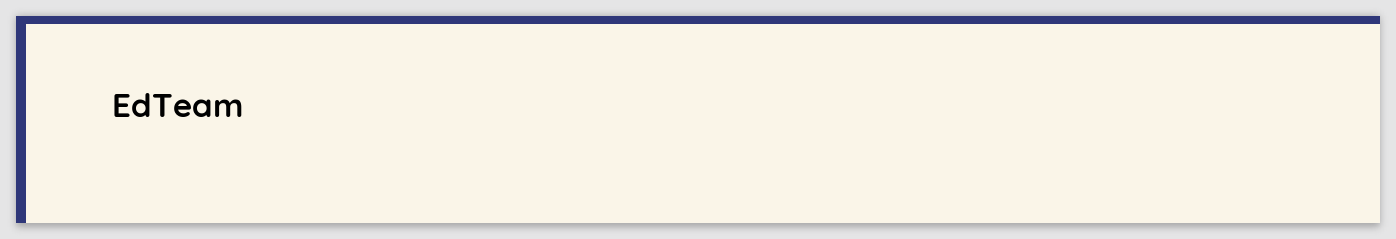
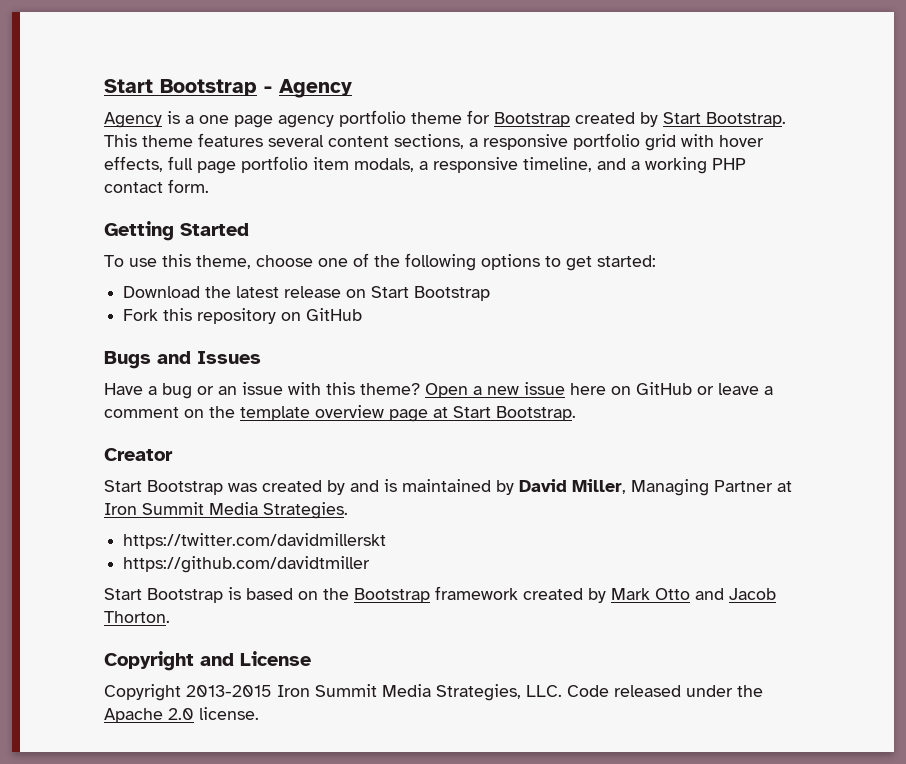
[112,93,243,117] EdTeam -> [104,79,352,98] [104,110,786,128] [104,133,764,151] [104,156,746,174] [104,179,209,193] [104,221,249,241] [104,253,656,271] [123,286,491,301] [123,308,363,324] [104,351,261,369] [104,382,773,399] [104,405,576,422] [104,448,173,461] [104,479,792,496] [104,502,348,519] [123,533,387,549] [123,556,371,573] [104,586,776,603] [104,611,170,623] [104,651,311,671] [104,684,763,701] [104,707,259,723] Start Bootstrap - Agency // Agency is a one page agency portfolio theme for Bootstrap created by Start Bootstrap. This theme features several content sections, a responsive portfolio grid with hover effects, full page portfolio item modals, a responsive timeline, and a working PHP contact form. // Getting Started // To use this theme, choose one of the following options to get started: // Download the latest release on Start Bootstrap // Fork this repository on GitHub // Bugs and Issues // Have a bug or an issue with this theme? Open a new issue here on GitHub or leave a comment on the template overview page at Start Bootstrap. // Creator // Start Bootstrap was created by and is maintained by David Miller, Managing Partner at Iron Summit Media Strategies. // https://twitter.com/davidmillerskt // https://github.com/davidtmiller // Start Bootstrap is based on the Bootstrap framework created by Mark Otto and Jacob Thorton. // Copyright and License // Copyright 2013-2015 Iron Summit Media Strategies, LLC. Code released under the Apache 2.0 license.

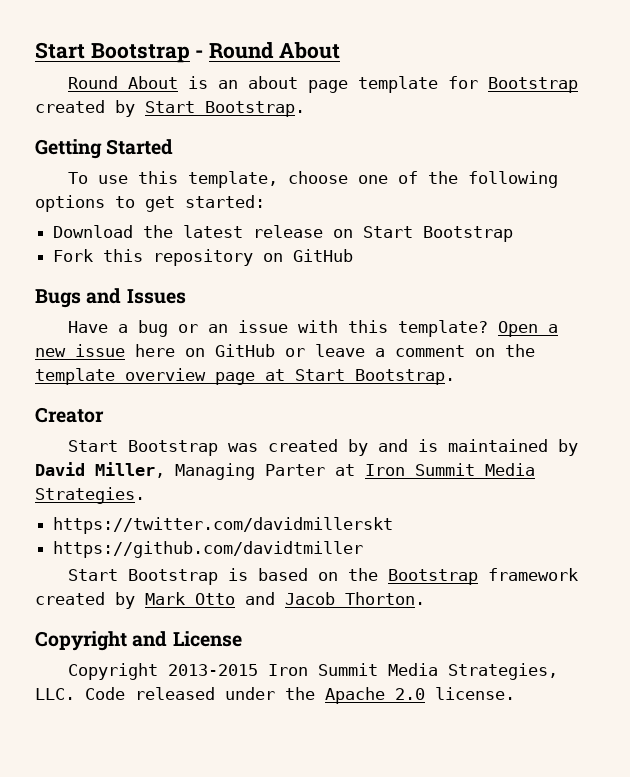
[279,79,352,98] [104,110,462,128] Agency // Agency is a one page agency portfolio theme -> [209,42,340,59] [67,76,438,93] Round About // Round About is an about page template
[104,133,764,151] [104,156,746,174] [104,179,209,193] This theme features several content sections, a responsive portfolio grid with hover effects, full page portfolio item modals, a responsive timeline, and a working PHP contact form. -> (305, 109) none
[196,255,251,269] theme, -> [187,171,278,188] template,
[360,383,420,395] theme? -> [397,320,488,337] template?
[714,480,773,492] Partner -> [265,464,325,476] Parter

